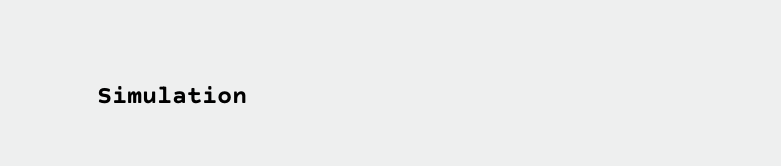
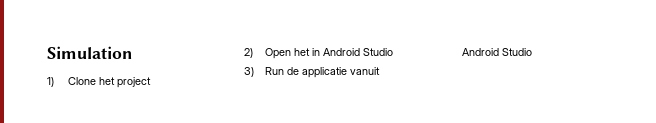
(247, 95) none -> [47,77,152,88] [244,48,394,59] [244,67,381,78] [462,48,533,56] // 1) Clone het project // 2) Open het in Android Studio // 3) Run de applicatie vanuit Android Studio

